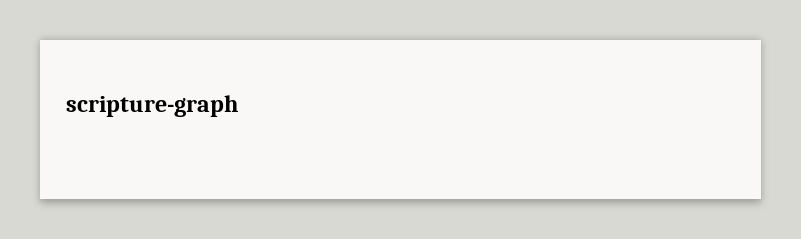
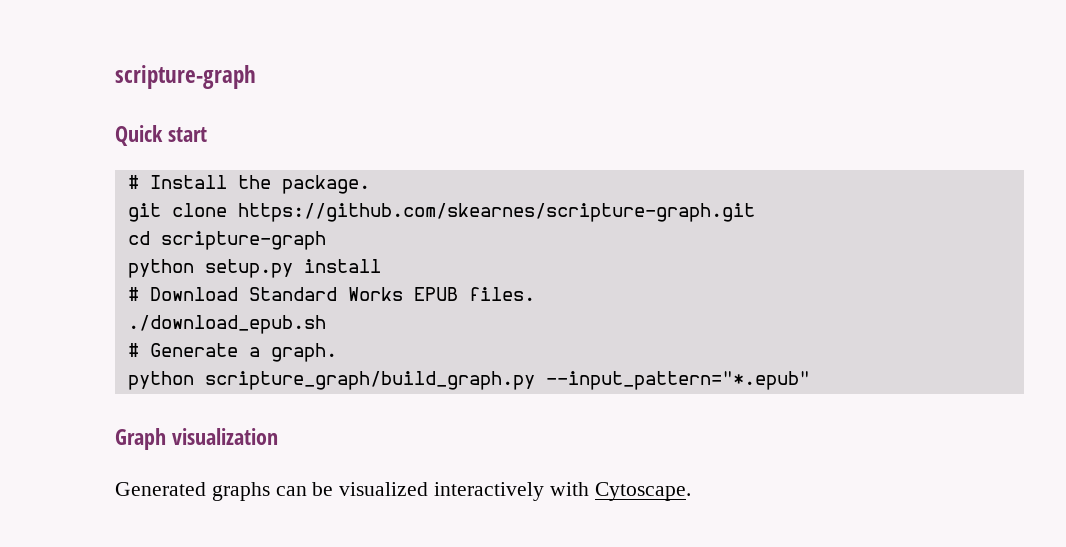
[66,95,238,117] scripture-graph -> [115,65,256,89] [115,125,207,146] [127,175,370,194] [127,203,755,222] [127,231,326,250] [127,259,381,278] [127,287,535,301] [127,315,326,334] [127,343,337,362] [127,371,810,390] [115,428,278,450] [115,482,691,501] scripture-graph // Quick start // # Install the package. // git clone https://github.com/skearnes/scripture-graph.git // cd scripture-graph // python setup.py install // # Download Standard Works EPUB files. // ./download_epub.sh // # Generate a graph. // python scripture_graph/build_graph.py --input_pattern="*.epub" // Graph visualization // Generated graphs can be visualized interactively with Cytoscape.

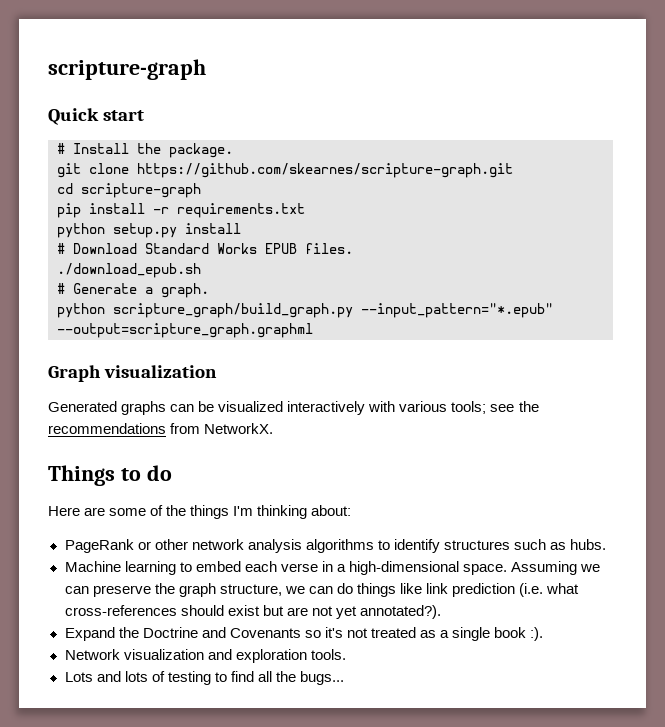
(326, 240) none -> [57,203,305,218] // pip install -r requirements.txt
(810, 380) none -> [57,323,313,338] --output=scripture_graph.graphml
[594,482,691,501] Cytoscape. -> [399,401,539,414] [48,423,274,434] [48,465,172,486] [48,505,352,519] [64,539,607,553] [64,561,601,575] [64,583,580,597] [64,605,441,619] [64,627,544,641] [64,649,346,663] [64,671,344,685] various tools; see the recommendations from NetworkX. // Things to do // Here are some of the things I'm thinking about: // PageRank or other network analysis algorithms to identify structures such as hubs. // Machine learning to embed each verse in a high-dimensional space. Assuming we can preserve the graph structure, we can do things like link prediction (i.e. what cross-references should exist but are not yet annotated?). // Expand the Doctrine and Covenants so it's not treated as a single book :). // Network visualization and exploration tools. // Lots and lots of testing to find all the bugs...

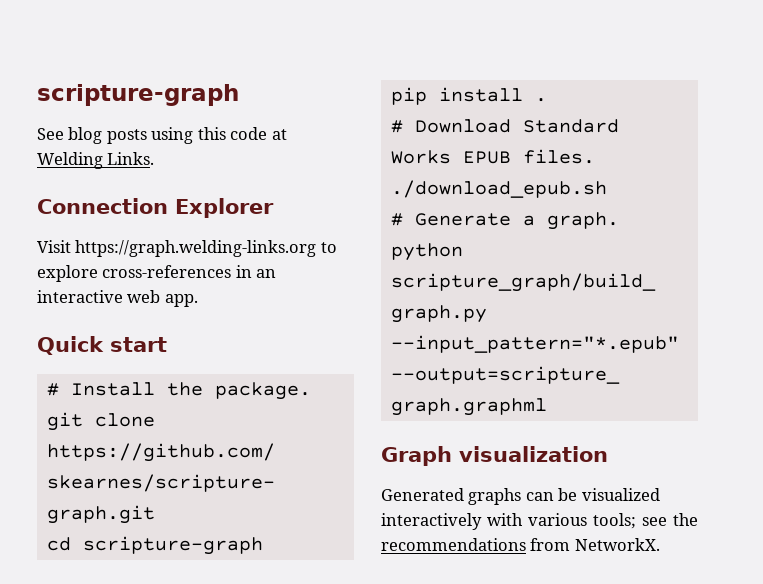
[48,59,206,80] scripture-graph -> [37,84,239,106] [37,127,287,144] [37,152,155,169] [37,198,274,218] [37,240,337,257] [37,265,277,282] [37,290,198,307] scripture-graph // See blog posts using this code at Welding Links. // Connection Explorer // Visit https://graph.welding-links.org to explore cross-references in an interactive web app.
[153,203,305,218] [57,223,241,238] -r requirements.txt // python setup.py install -> [534,98,547,102] .
[48,465,172,486] [48,505,352,519] [64,539,607,553] [64,561,601,575] [64,583,580,597] [64,605,441,619] [64,627,544,641] [64,649,346,663] [64,671,344,685] // Things to do // Here are some of the things I'm thinking about: // PageRank or other network analysis algorithms to identify structures such as hubs. // Machine learning to embed each verse in a high-dimensional space. Assuming we can preserve the graph structure, we can do things like link prediction (i.e. what cross-references should exist but are not yet annotated?). // Expand the Doctrine and Covenants so it's not treated as a single book :). // Network visualization and exploration tools. // Lots and lots of testing to find all the bugs... -> (660, 544) none

